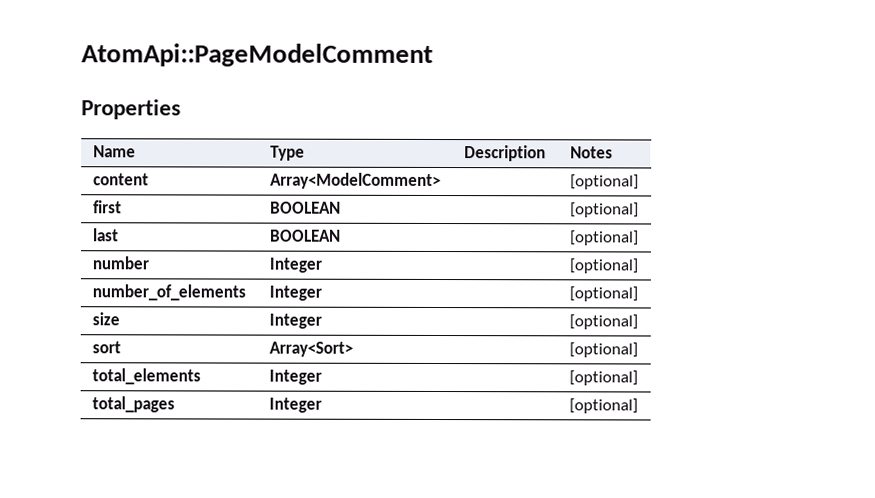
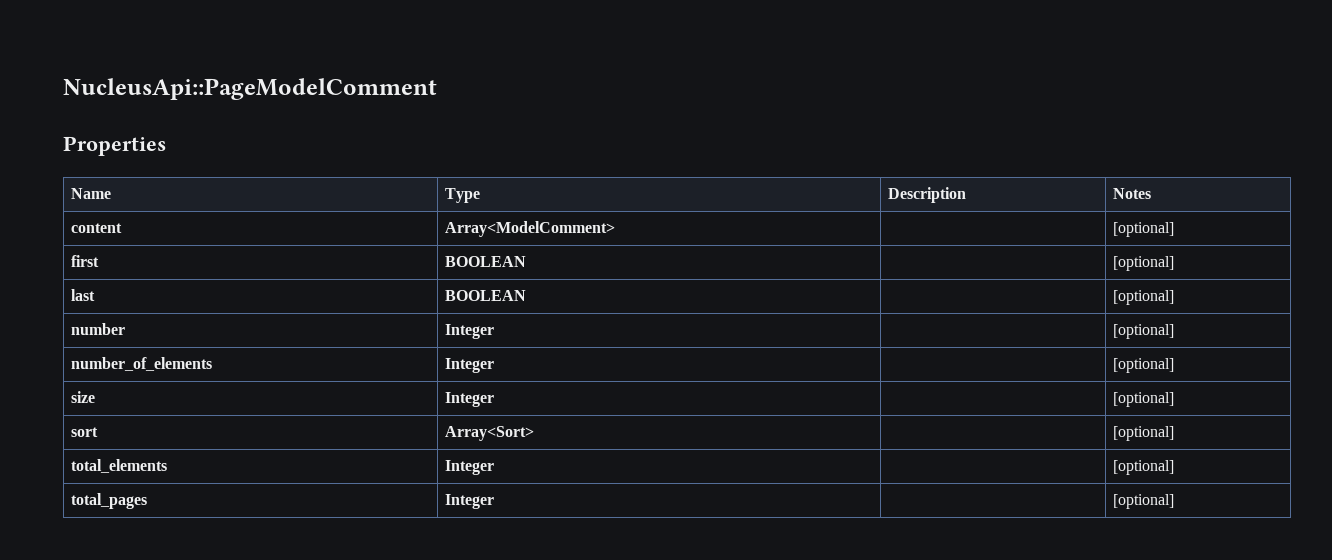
[81,43,433,67] AtomApi::PageModelComment -> [63,78,437,100] NucleusApi::PageModelComment

